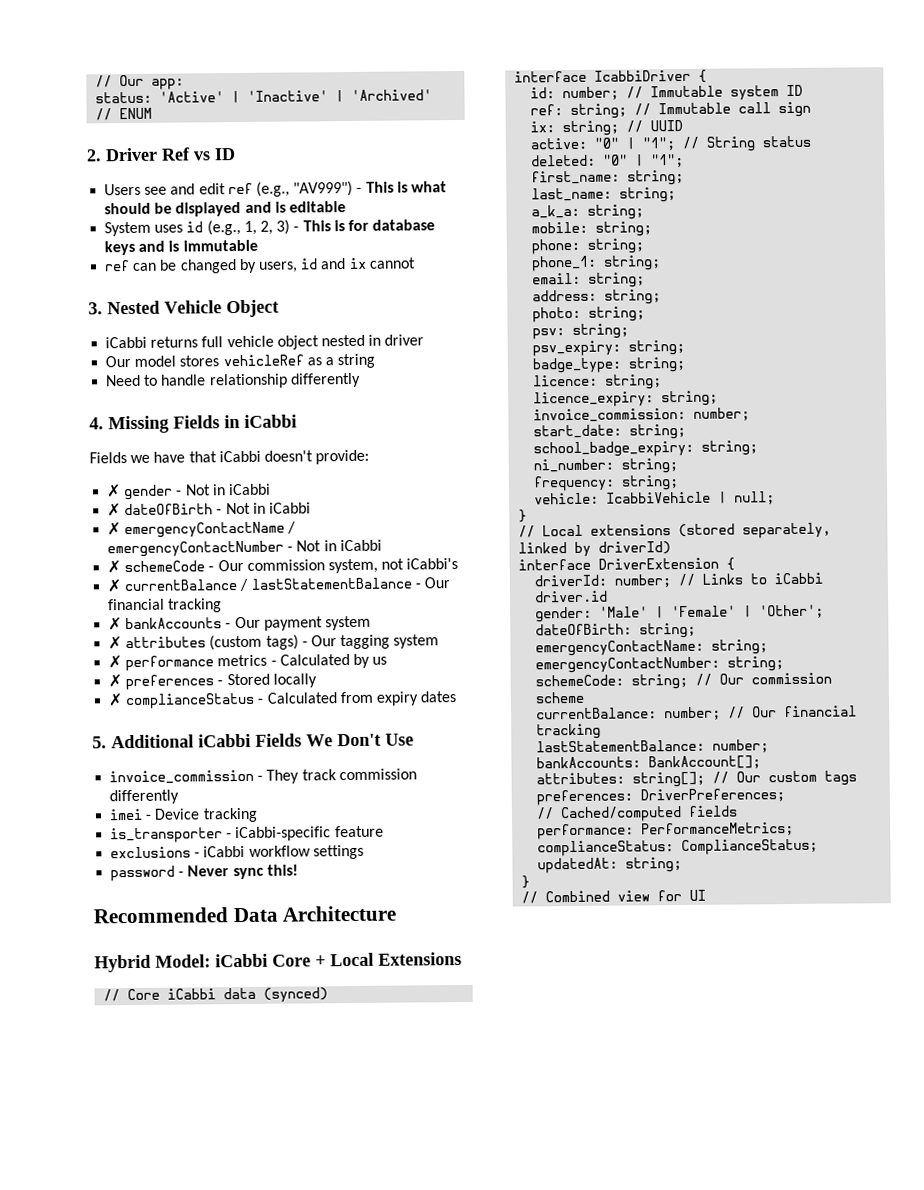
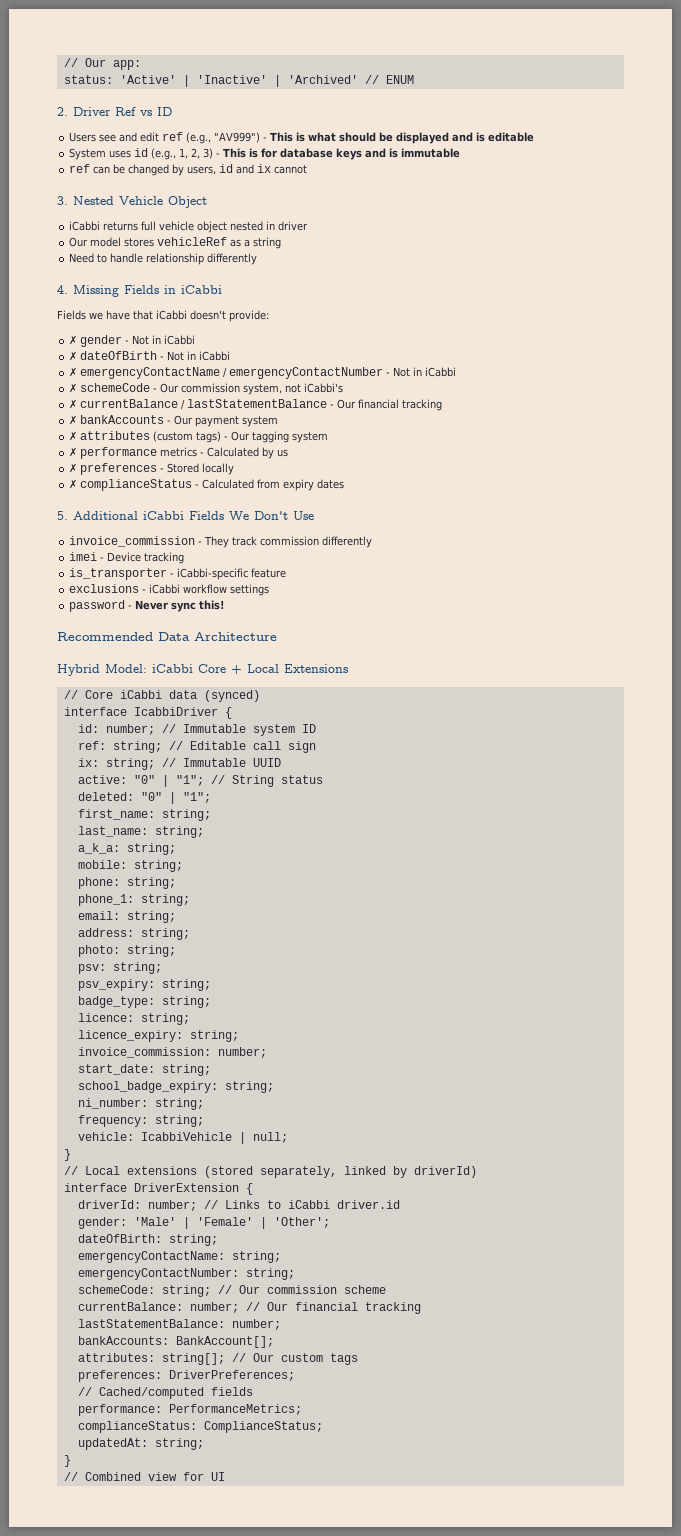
[658,102,732,115] Immutable -> [189,741,246,750] Editable
(644, 126) none -> [182,758,246,767] Immutable

